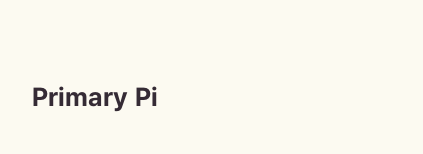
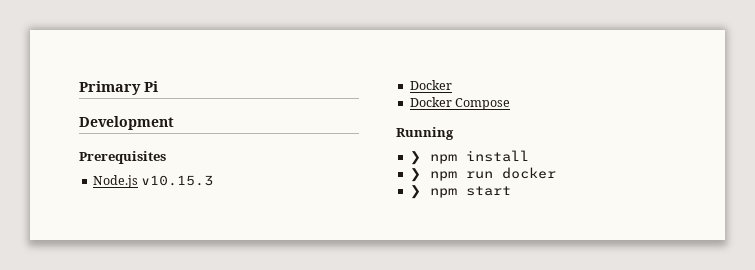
(159, 96) none -> [79,116,174,130] [79,151,166,164] [92,175,214,188] [409,80,452,90] [409,97,511,110] [396,127,454,140] [409,150,529,165] [409,167,556,182] [409,185,511,199] // Development // Prerequisites // Node.js v10.15.3 // Docker // Docker Compose // Running // ❯ npm install // ❯ npm run docker // ❯ npm start

